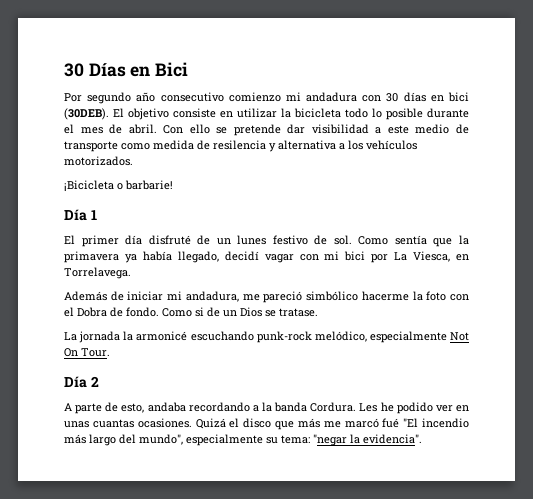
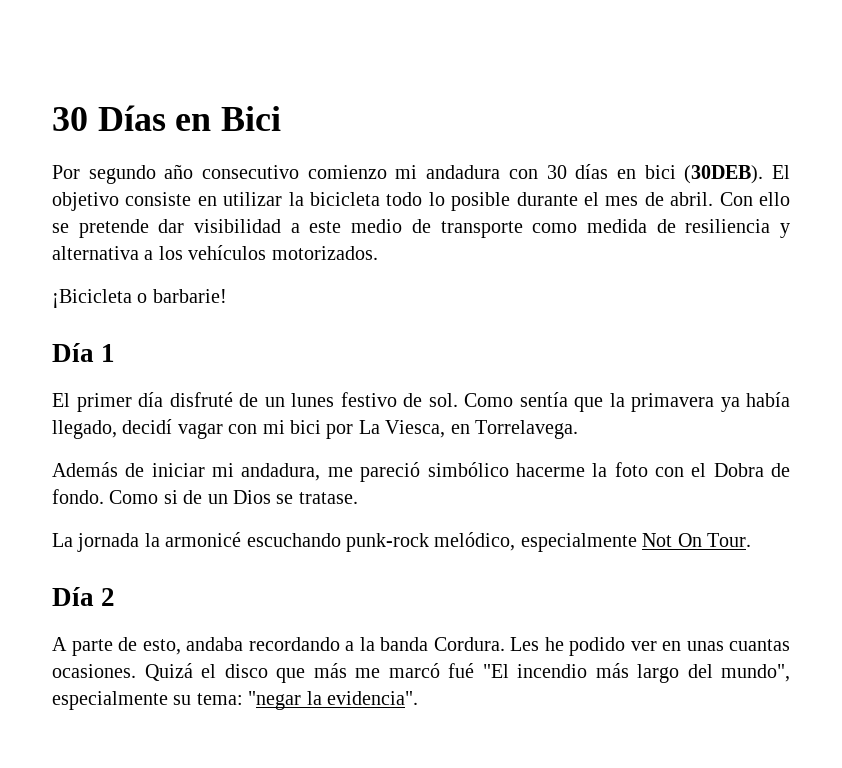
[213,140,266,150] resilencia -> [685,219,771,233] resiliencia

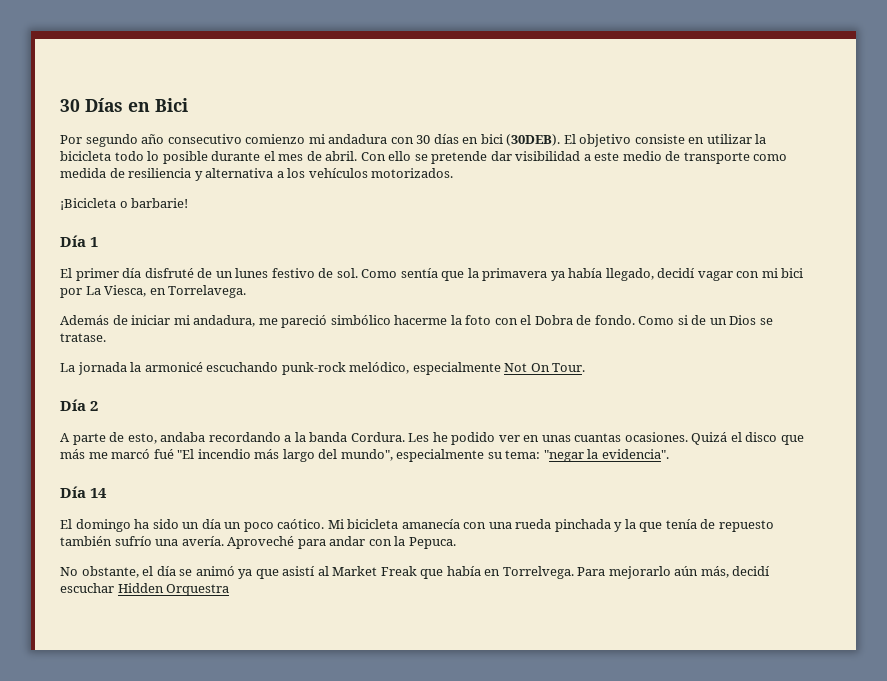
(418, 698) none -> [60,486,108,498] [60,519,774,532] [60,536,456,549] [60,566,771,579] [60,583,230,596] // Día 14 // El domingo ha sido un día un poco caótico. Mi bicicleta amanecía con una rueda pinchada y la que tenía de repuesto también sufrío una avería. Aproveché para andar con la Pepuca. // No obstante, el día se animó ya que asistí al Market Freak que había en Torrelvega. Para mejorarlo aún más, decidí escuchar Hidden Orquestra

